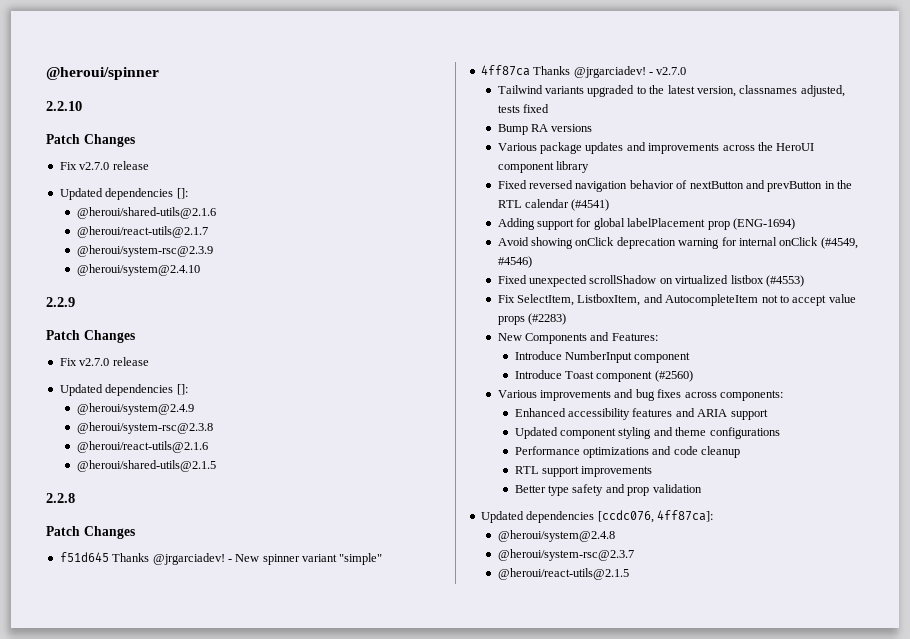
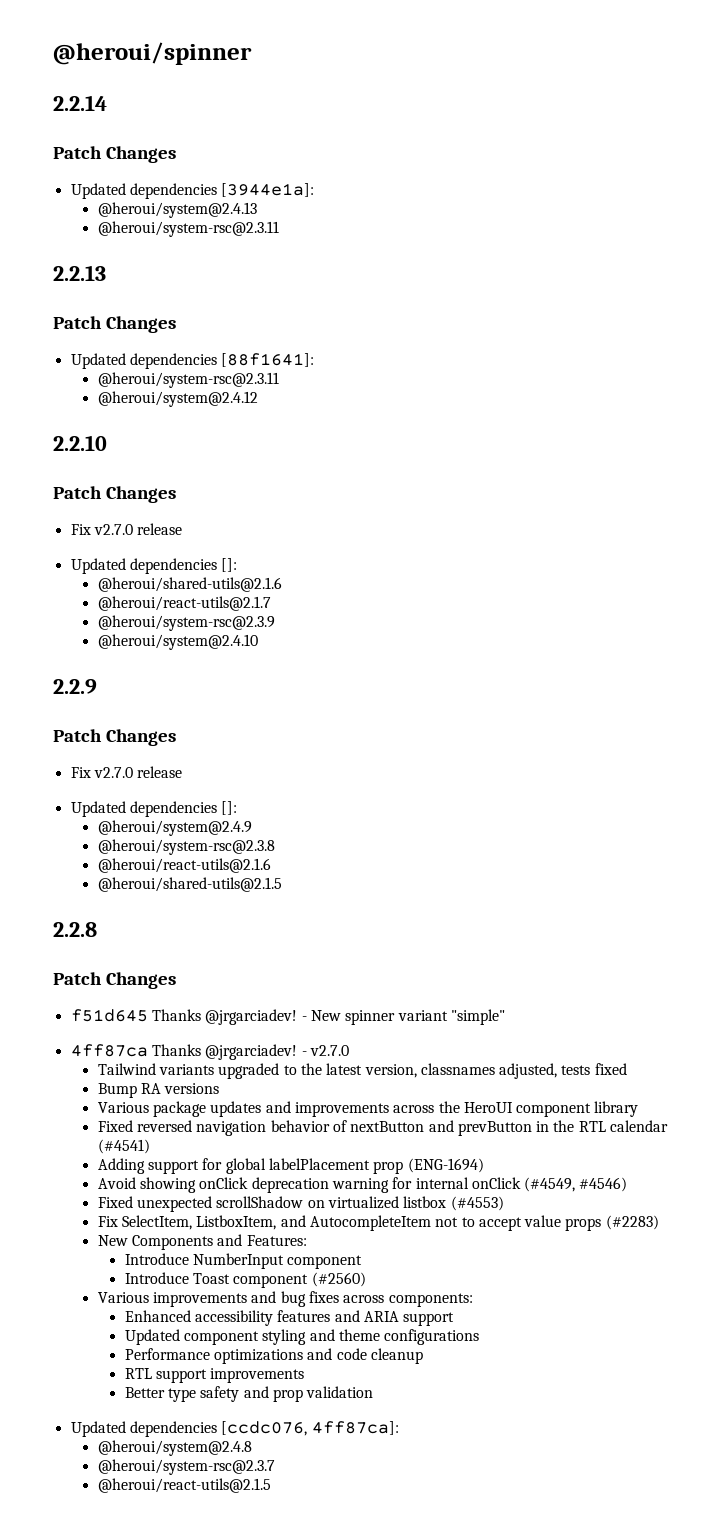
(159, 73) none -> [53,95,107,111] [53,146,176,163] [70,183,315,199] [97,202,257,218] [97,221,279,237] [53,265,106,281] [53,316,176,333] [70,353,315,369] [97,372,279,388] [97,391,258,407] // 2.2.14 // Patch Changes // Updated dependencies [3944e1a]: // @heroui/system@2.4.13 // @heroui/system-rsc@2.3.11 // 2.2.13 // Patch Changes // Updated dependencies [88f1641]: // @heroui/system-rsc@2.3.11 // @heroui/system@2.4.12

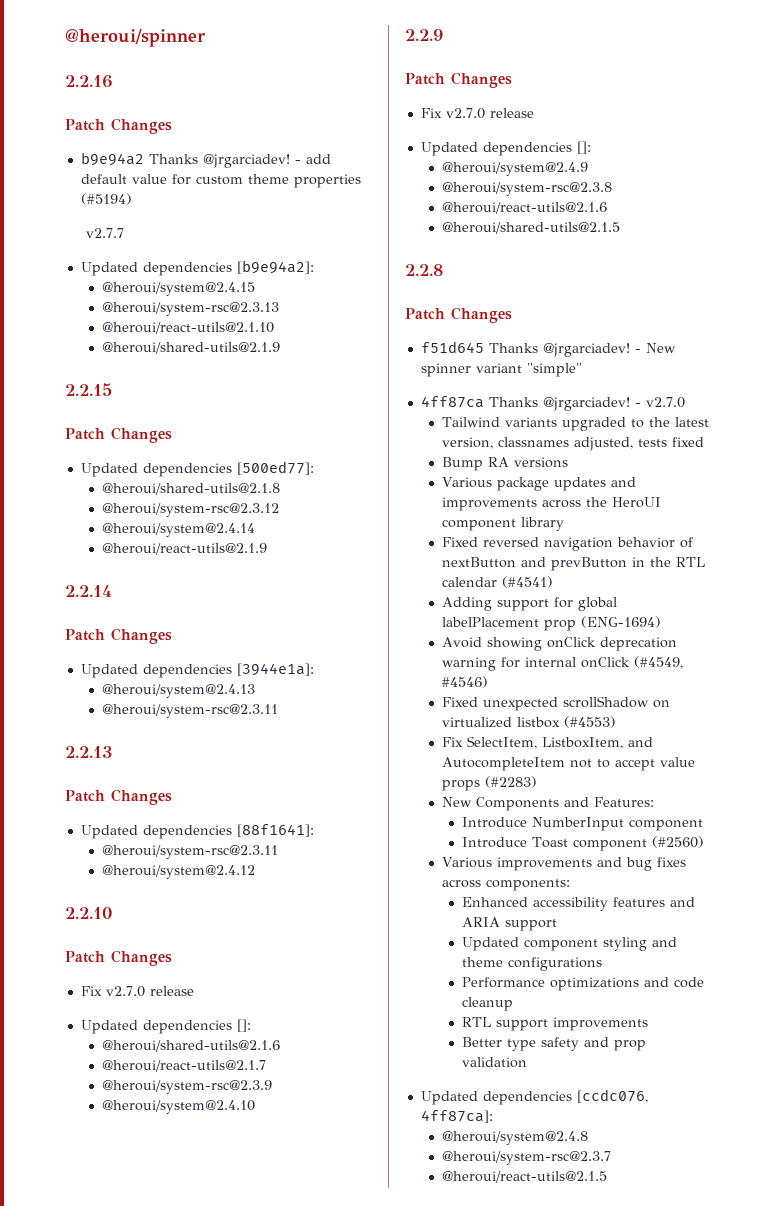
(252, 53) none -> [65,75,113,88] [65,118,172,134] [80,152,331,168] [80,174,361,188] [80,193,132,205] [85,228,124,238] [80,260,314,276] [101,282,255,296] [101,302,279,316] [101,322,274,334] [101,342,280,354] [65,383,112,396] [65,427,172,443] [80,461,314,477] [101,483,280,495] [101,503,279,517] [101,523,255,537] [101,543,267,555] // 2.2.16 // Patch Changes // b9e94a2 Thanks @jrgarciadev! - add default value for custom theme properties (#5194) // v2.7.7 // Updated dependencies [b9e94a2]: // @heroui/system@2.4.15 // @heroui/system-rsc@2.3.13 // @heroui/react-utils@2.1.10 // @heroui/shared-utils@2.1.9 // 2.2.15 // Patch Changes // Updated dependencies [500ed77]: // @heroui/shared-utils@2.1.8 // @heroui/system-rsc@2.3.12 // @heroui/system@2.4.14 // @heroui/react-utils@2.1.9

